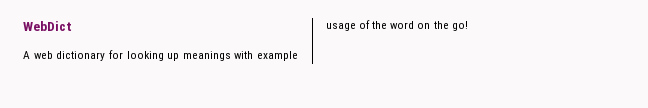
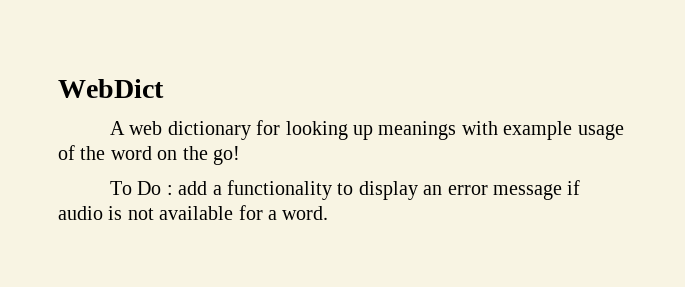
(468, 26) none -> [109,180,581,200] [58,205,329,220] // To Do : add a functionality to display an error message if audio is not available for a word.

